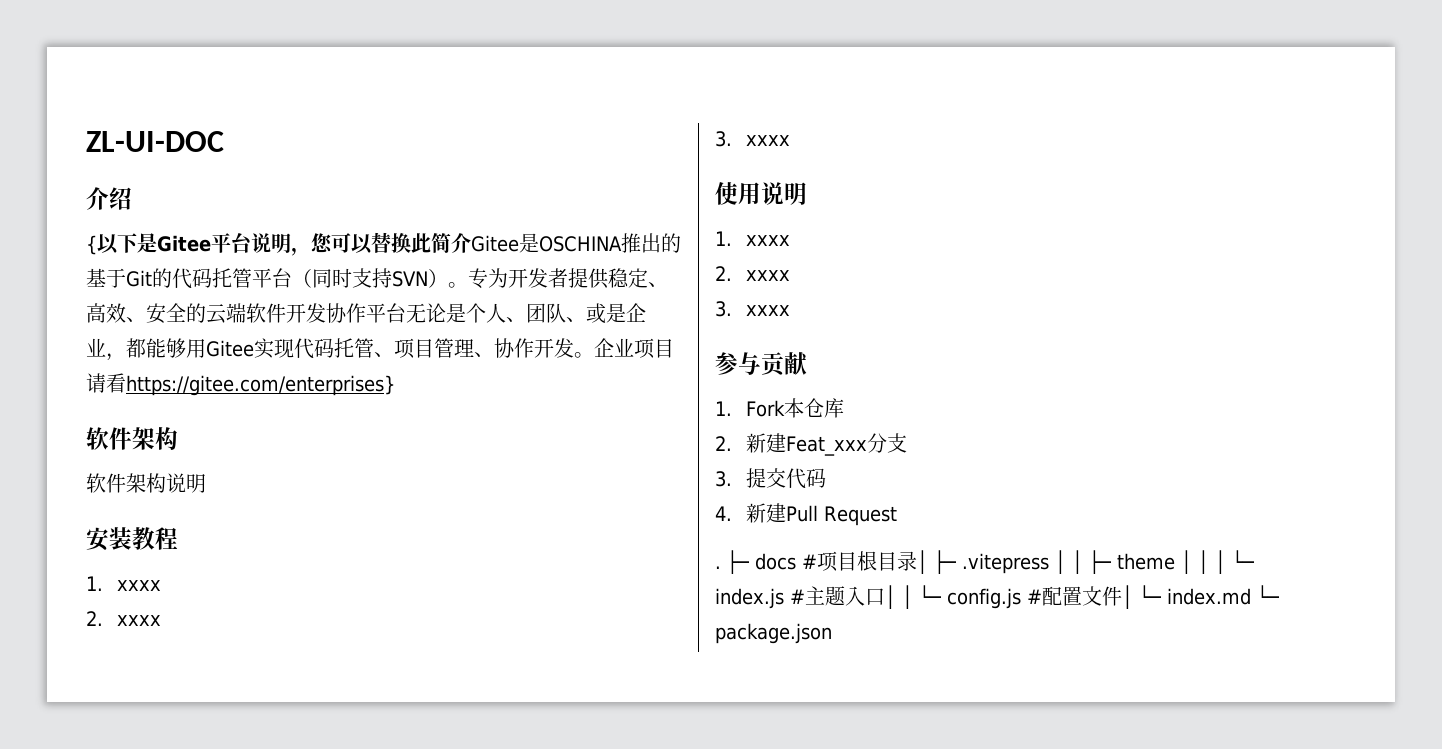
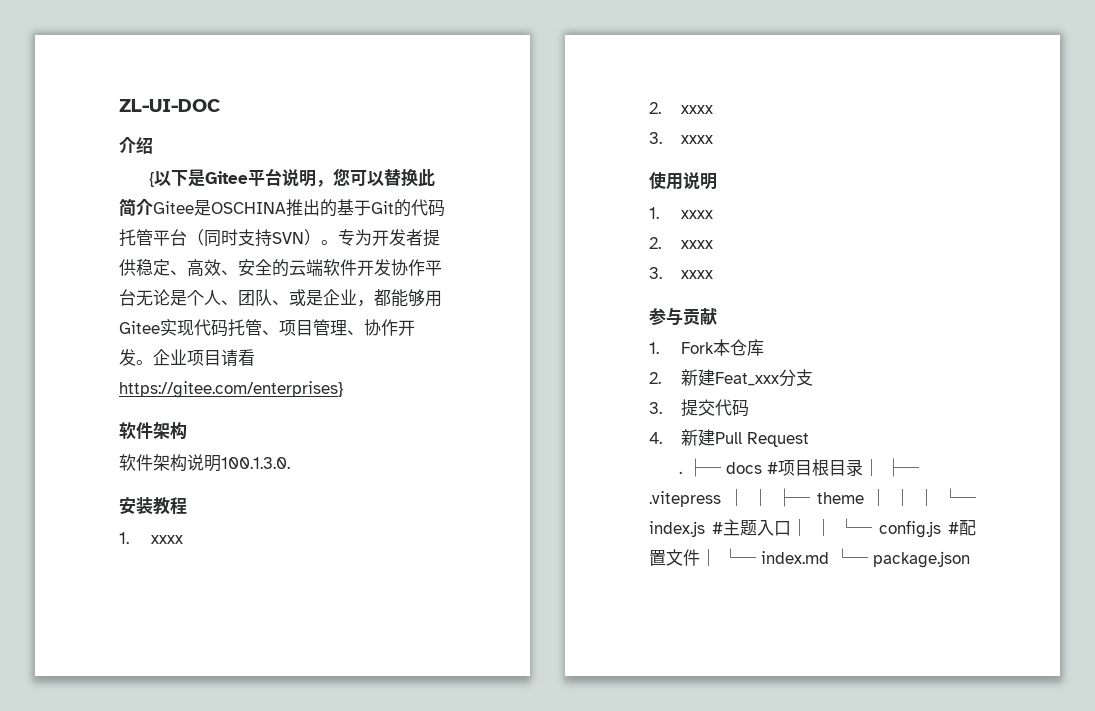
(206, 483) none -> [221,457,290,469] 100.1.3.0.

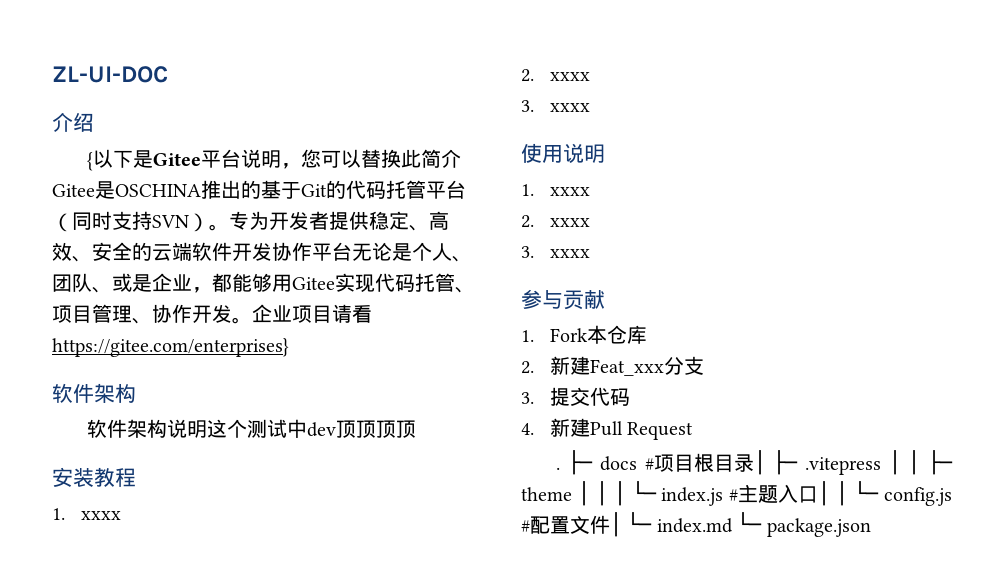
[221,457,290,469] 100.1.3.0. -> [207,419,417,438] 这个测试中dev顶顶顶顶

